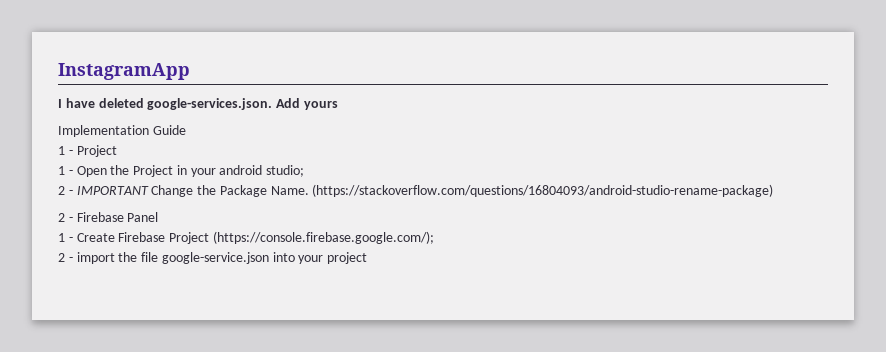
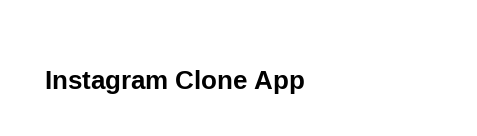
[58,63,190,80] [58,98,338,110] [58,125,186,137] [58,145,117,157] [58,165,305,177] [58,184,774,197] [58,212,159,222] [58,231,434,244] [58,252,368,264] InstagramApp // I have deleted google-services.json. Add yours // Implementation Guide // 1 - Project // 1 - Open the Project in your android studio; // 2 - IMPORTANT Change the Package Name. (https://stackoverflow.com/questions/16804093/android-studio-rename-package) // 2 - Firebase Panel // 1 - Create Firebase Project (https://console.firebase.google.com/); // 2 - import the file google-service.json into your project -> [45,70,306,94] Instagram Clone App

